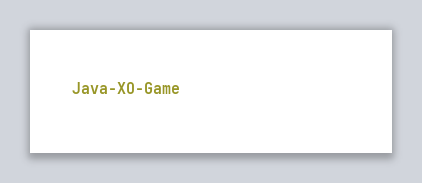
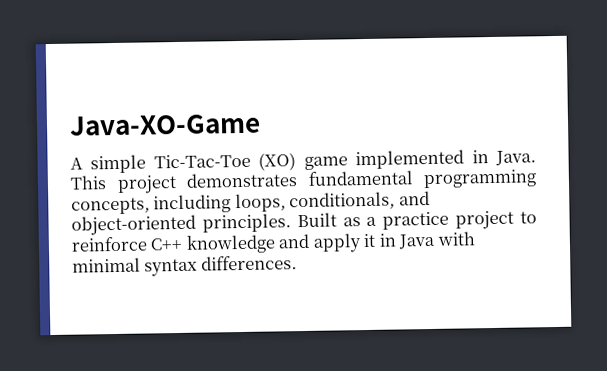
(180, 88) none -> [70,149,536,174] [70,169,537,194] [71,191,430,215] [71,210,537,236] [71,231,475,254] [72,255,297,277] // A simple Tic-Tac-Toe (XO) game implemented in Java. This project demonstrates fundamental programming concepts, including loops, conditionals, and object-oriented principles. Built as a practice project to reinforce C++ knowledge and apply it in Java with minimal syntax differences.

